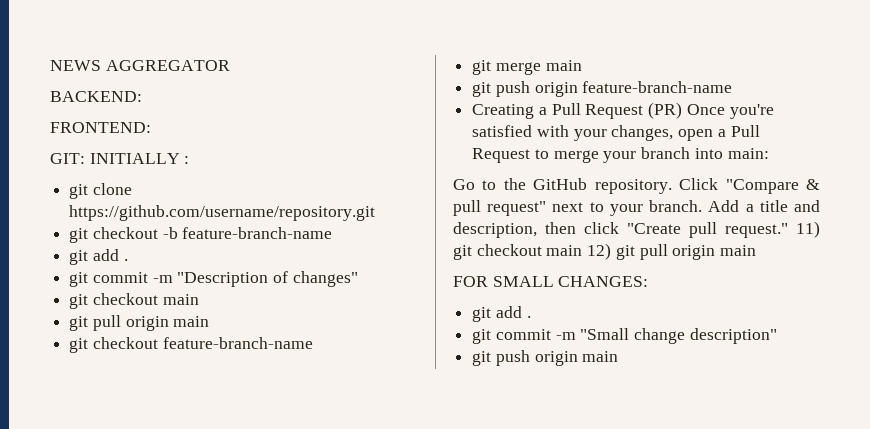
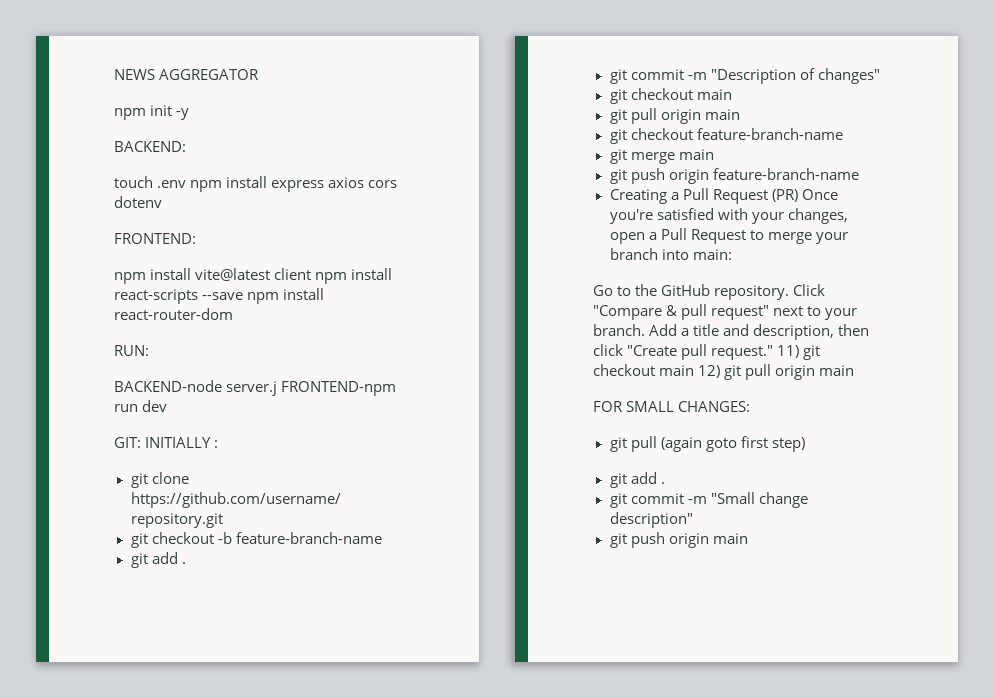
[50,91,142,102] [50,122,151,133] BACKEND: // FRONTEND: -> [114,105,190,120] [114,141,186,152] [114,176,398,192] [114,196,162,208] [114,233,196,244] [114,268,393,284] [114,288,325,304] [114,308,233,320] [114,345,149,356] [114,380,397,396] [114,400,168,412] npm init -y // BACKEND: // touch .env npm install express axios cors dotenv // FRONTEND: // npm install vite@latest client npm install react-scripts --save npm install react-router-dom // RUN: // BACKEND-node server.j FRONTEND-npm run dev
(649, 281) none -> [609,436,805,452] // git pull (again goto first step)

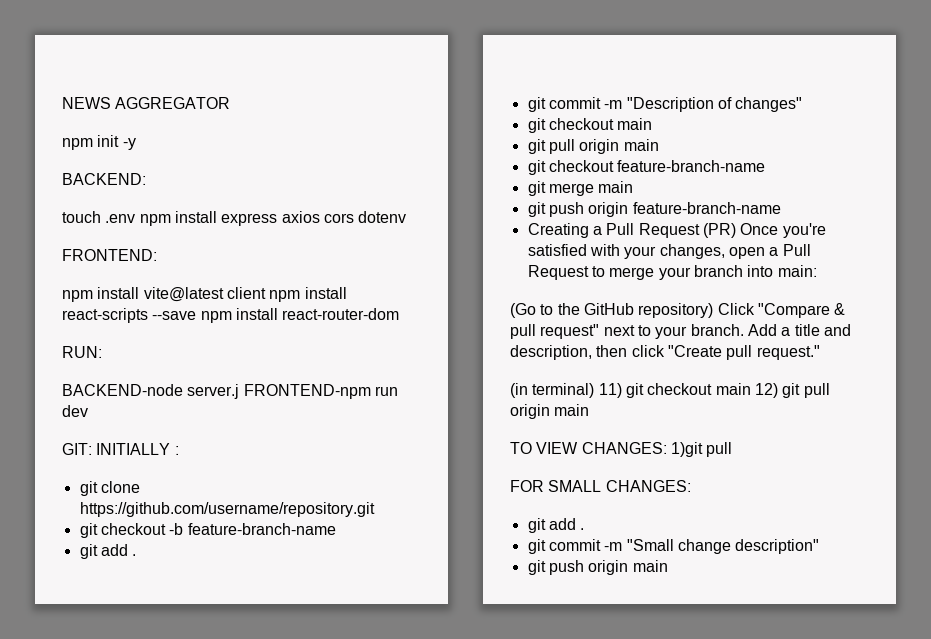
[593,285,613,296] Go -> [510,303,536,318] (Go
[714,285,790,300] repository. -> [638,303,714,318] repository)
(774, 352) none -> [510,383,595,398] // (in terminal)
[593,401,751,412] [609,436,805,452] FOR SMALL CHANGES: // git pull (again goto first step) -> [510,442,733,457] [510,480,691,492] TO VIEW CHANGES: 1)git pull // FOR SMALL CHANGES:

